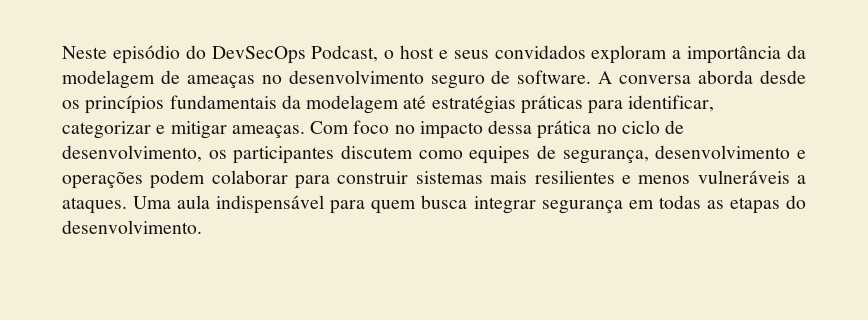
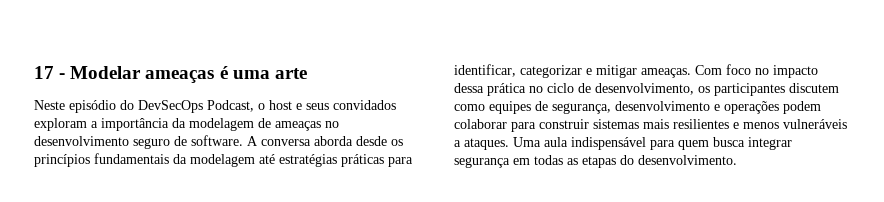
(62, 52) none -> [34,66,307,83] 17 - Modelar ameaças é uma arte //

